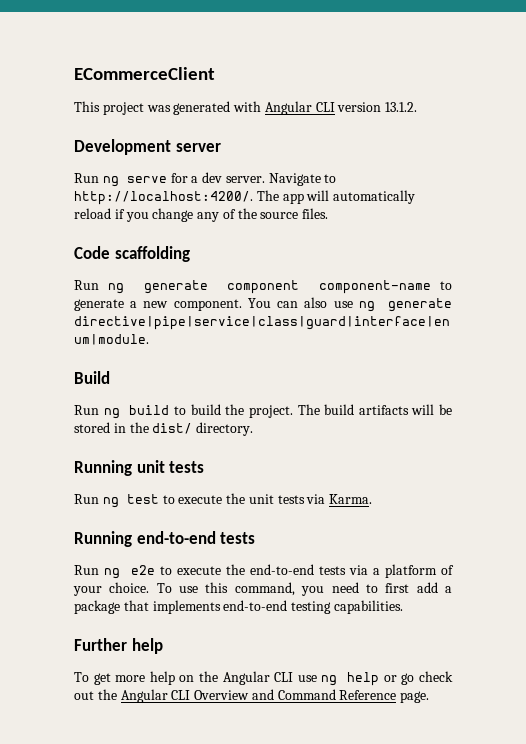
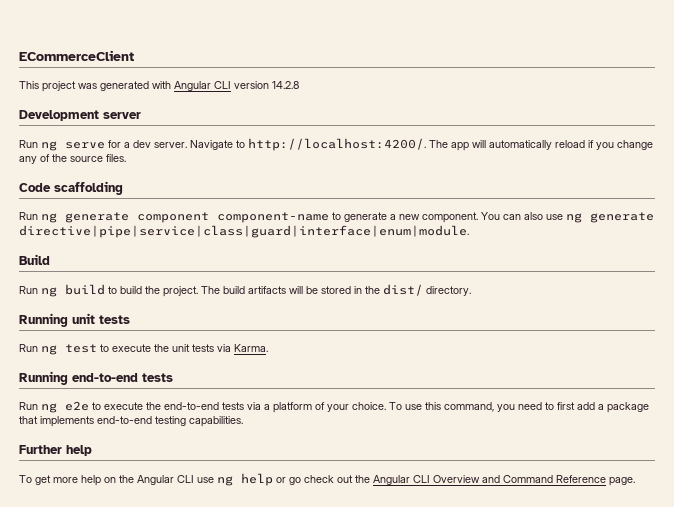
[385,102,418,112] 13.1.2. -> [272,81,299,89] 14.2.8

